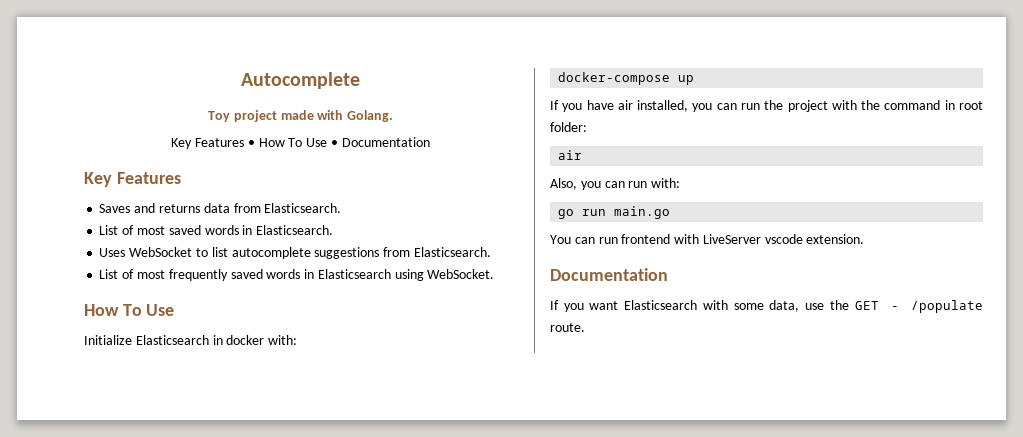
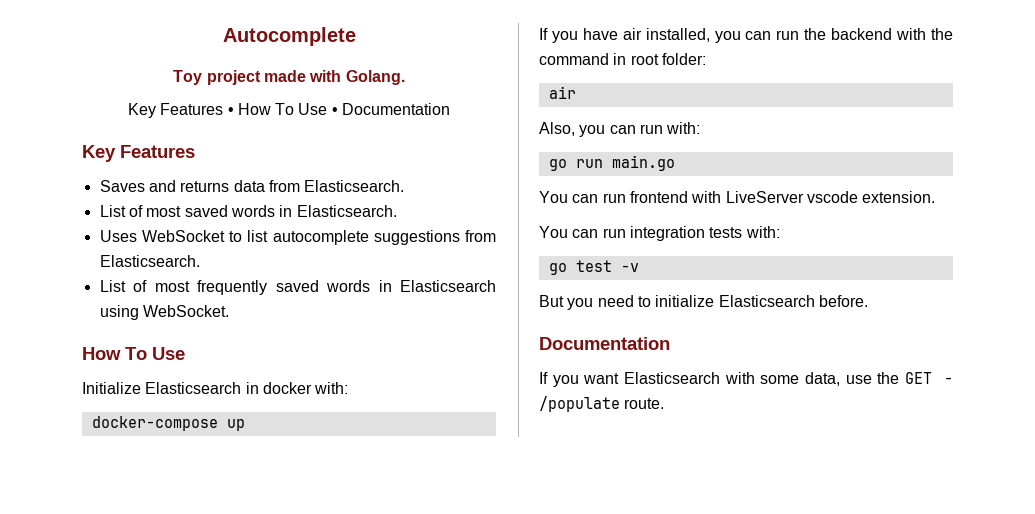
[787,100,828,112] project -> [831,28,893,40] backend
(865, 239) none -> [539,226,780,241] [548,260,639,275] [539,295,868,310] // You can run integration tests with: // go test -v // But you need to initialize Elasticsearch before.

